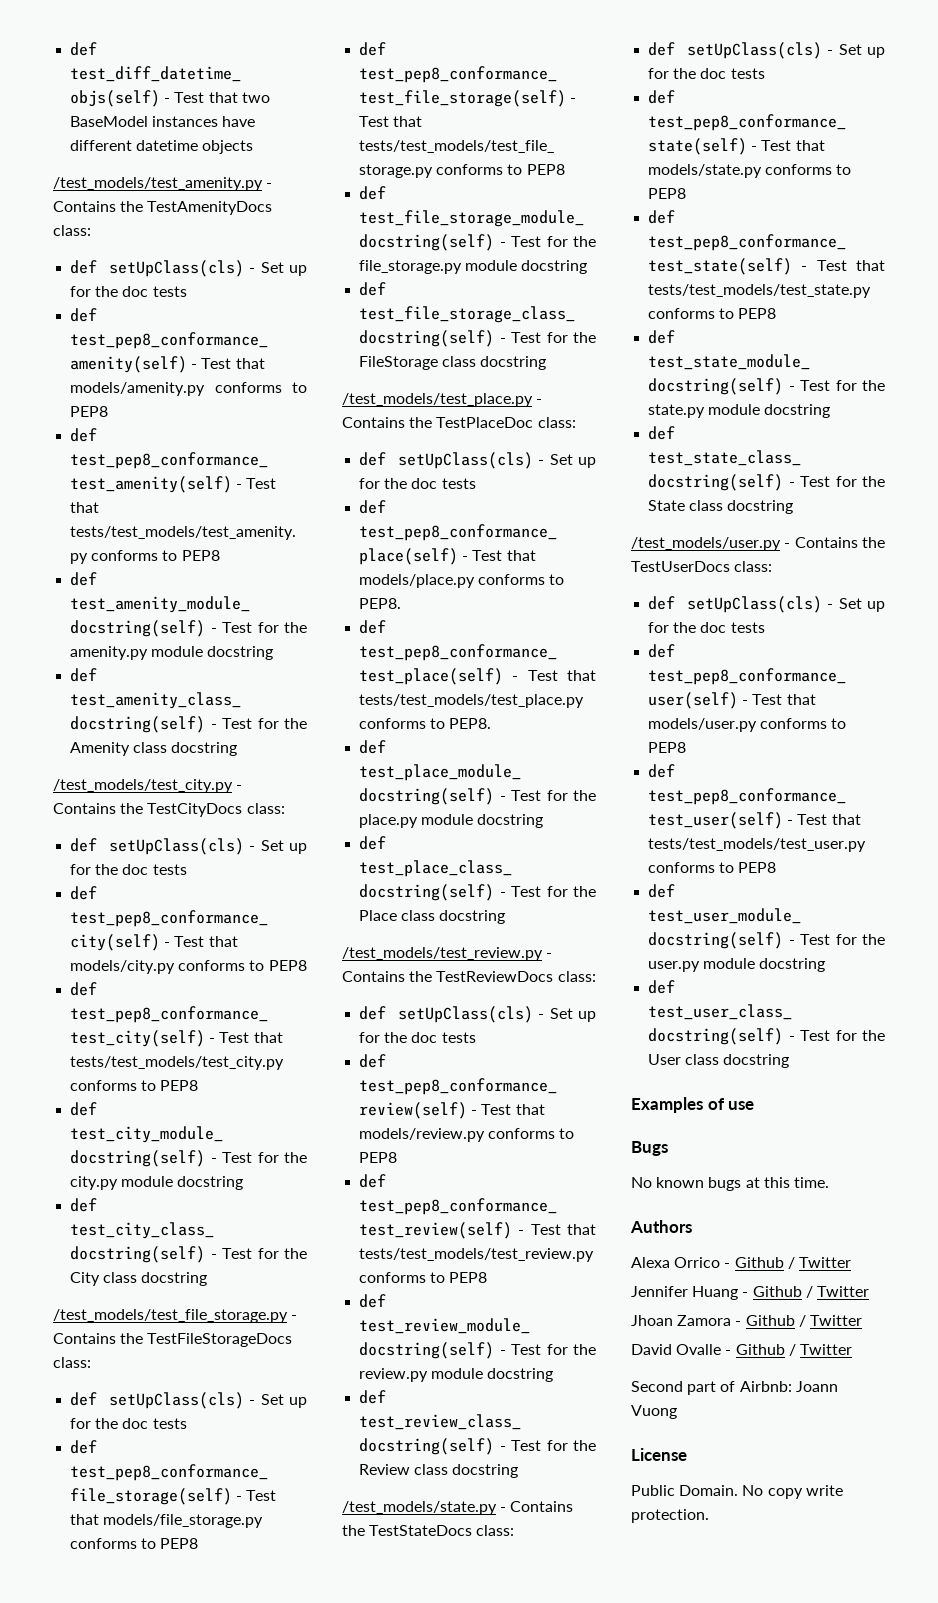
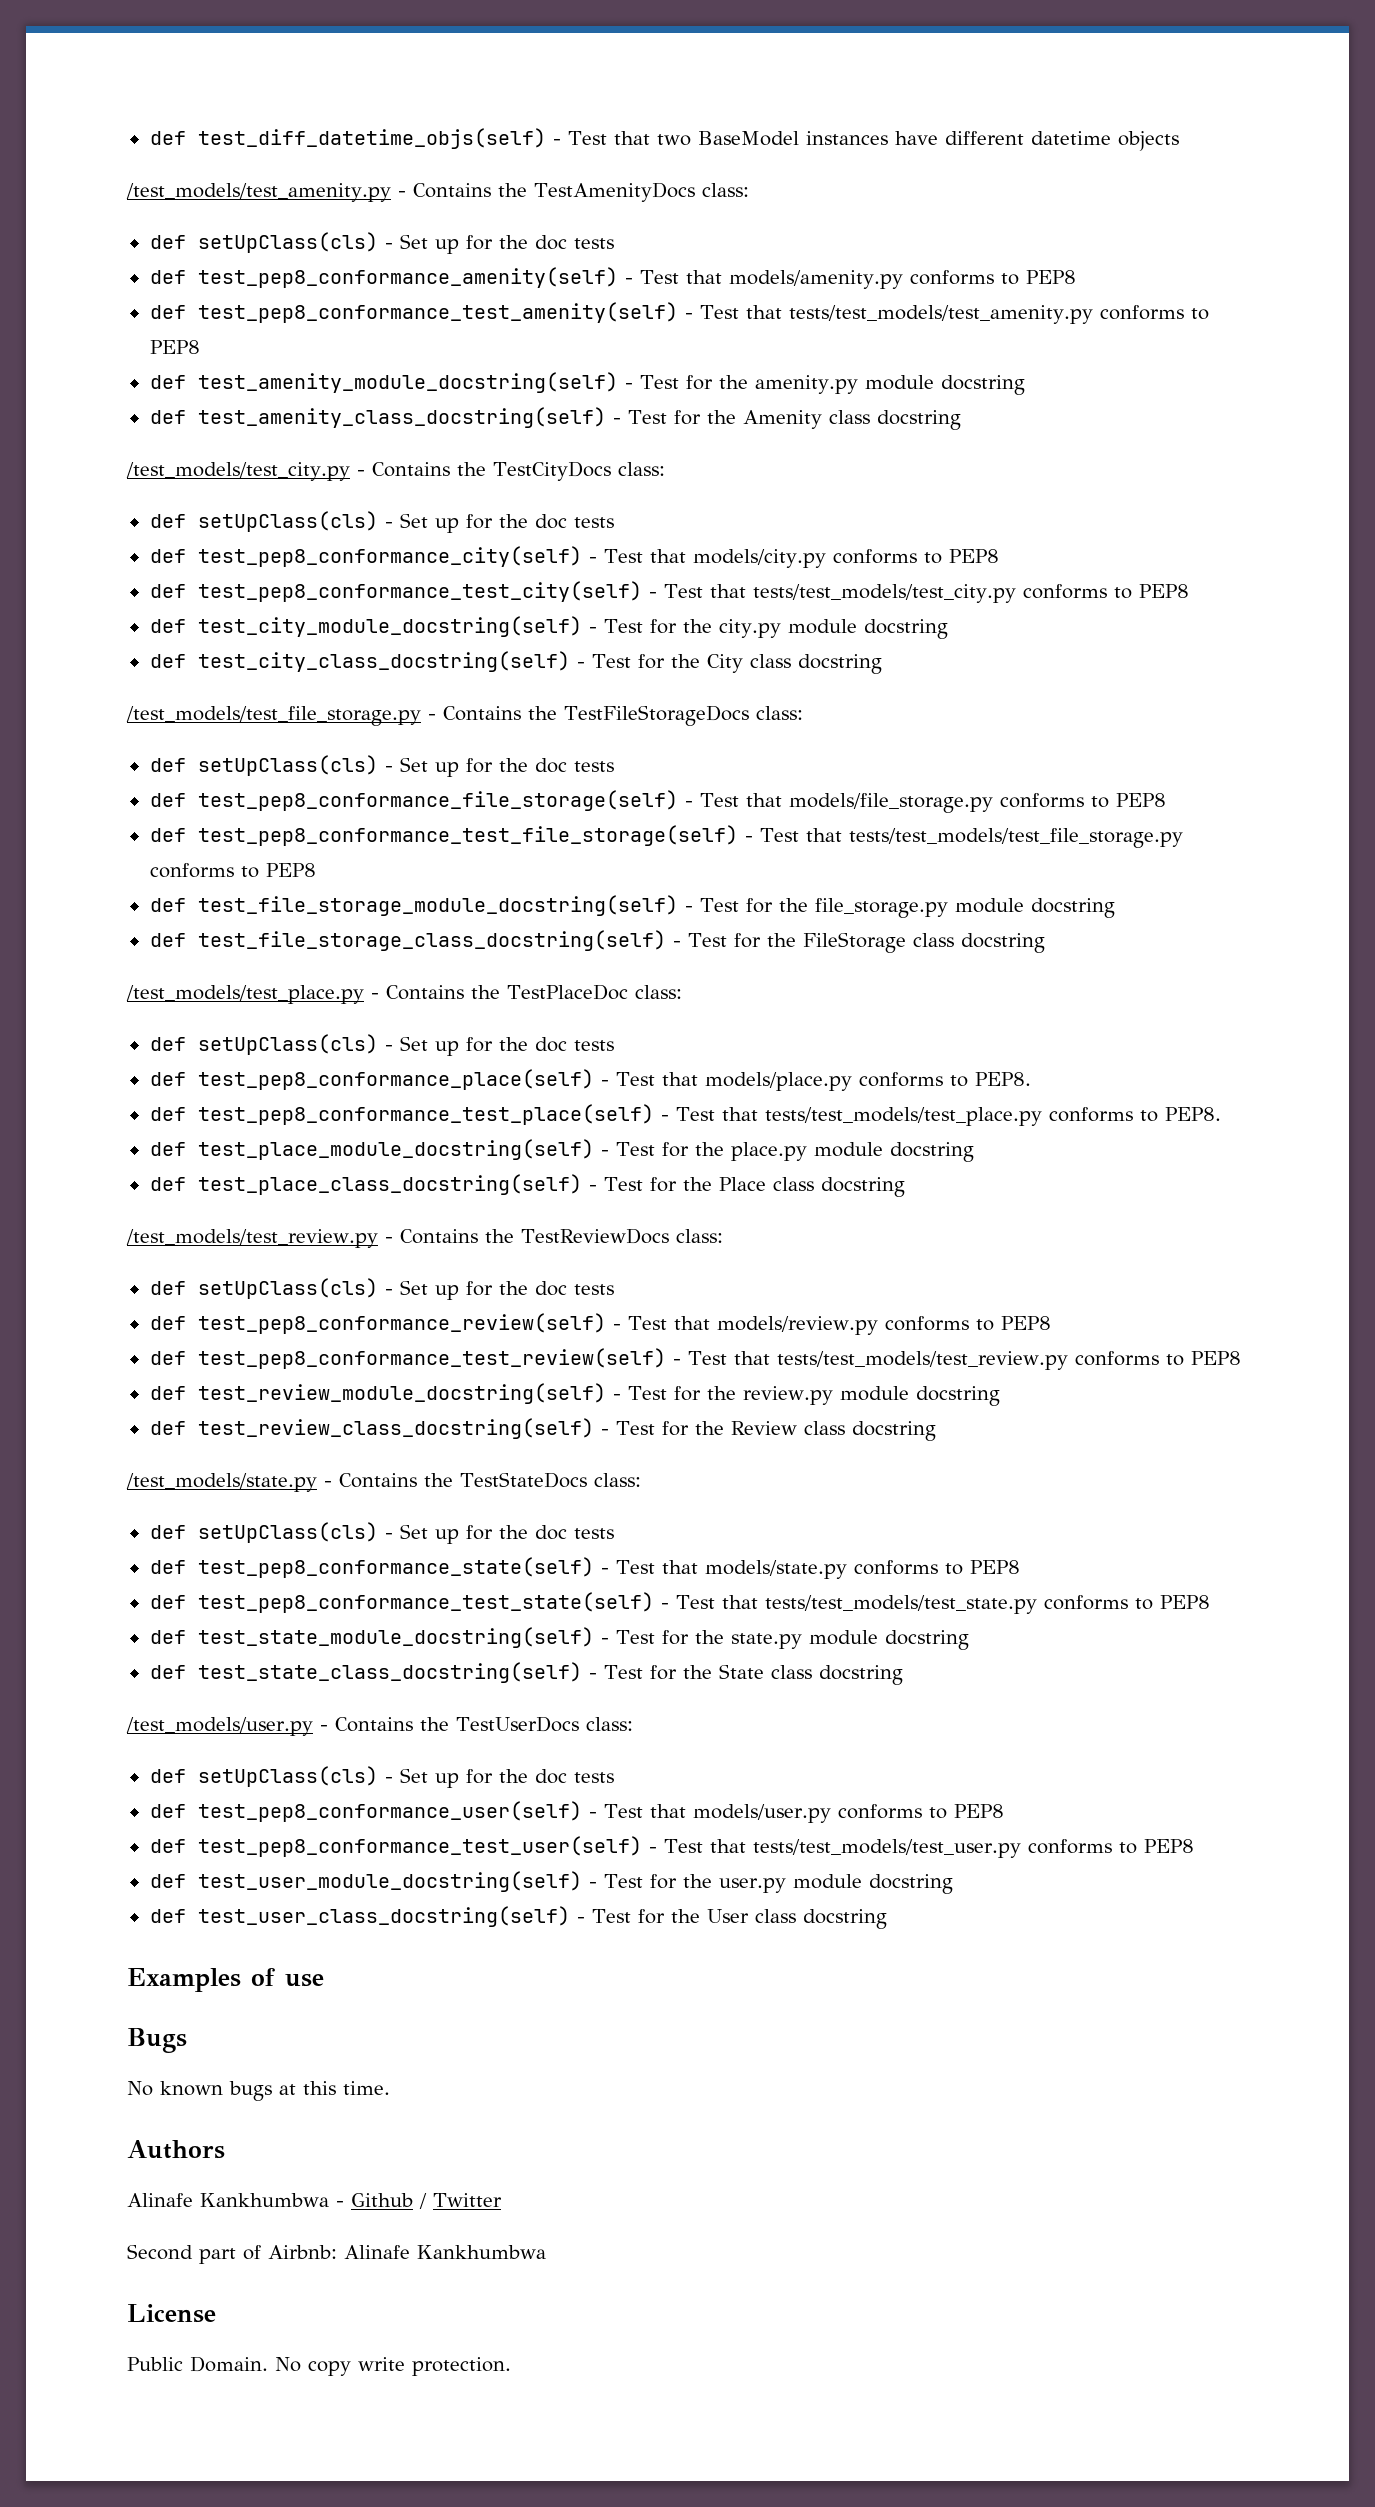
[631,1257,851,1269] [631,1286,869,1300] [631,1315,862,1327] [631,1344,722,1355] Alexa Orrico - Github / Twitter // Jennifer Huang - Github / Twitter // Jhoan Zamora - Github / Twitter // David Ovalle -> [127,2193,329,2207] Alinafe Kankhumbwa
[795,1381,838,1392] [631,1405,677,1419] Joann Vuong -> [344,2245,546,2259] Alinafe Kankhumbwa

